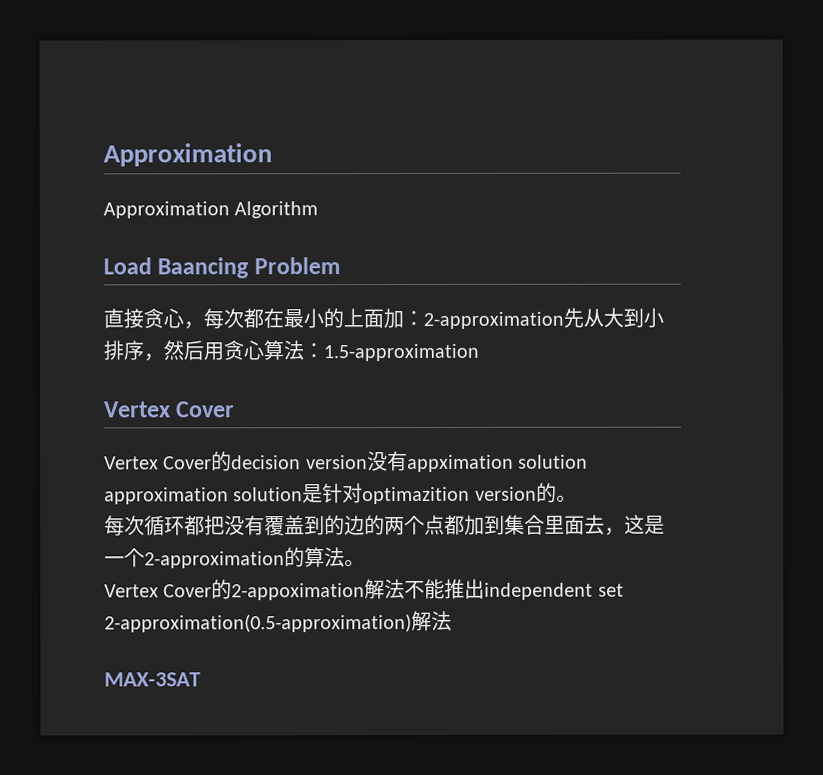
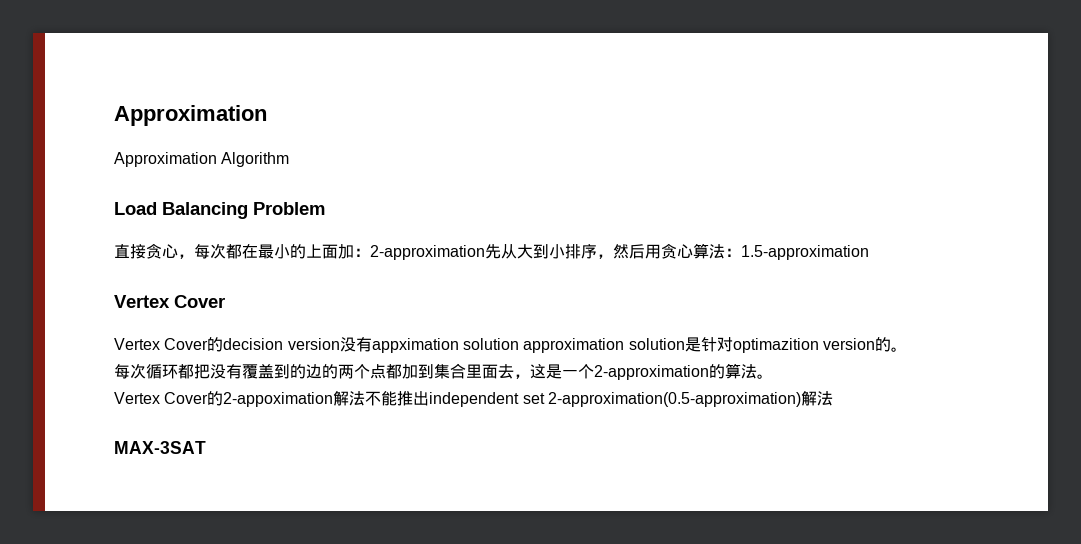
[157,257,250,279] Baancing -> [162,202,248,219] Balancing

